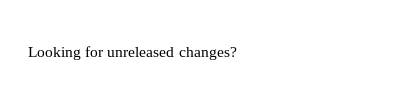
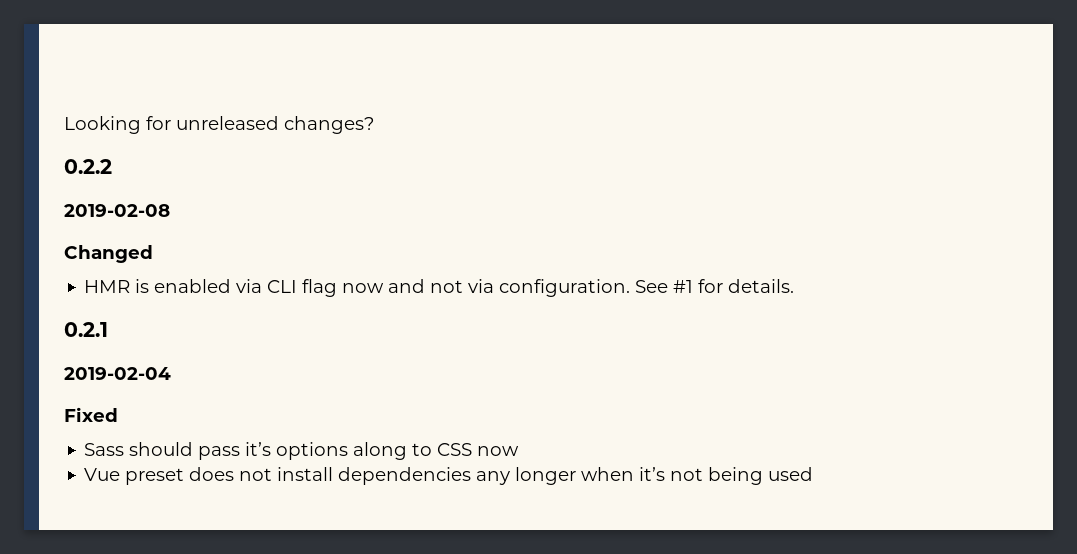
(237, 53) none -> [64,159,112,174] [64,204,170,217] [64,245,153,263] [84,279,795,297] [64,322,108,337] [64,367,171,380] [64,407,118,422] [84,442,520,460] [84,467,814,485] // 0.2.2 // 2019-02-08 // Changed // HMR is enabled via CLI flag now and not via configuration. See #1 for details. // 0.2.1 // 2019-02-04 // Fixed // Sass should pass it’s options along to CSS now // Vue preset does not install dependencies any longer when it’s not being used

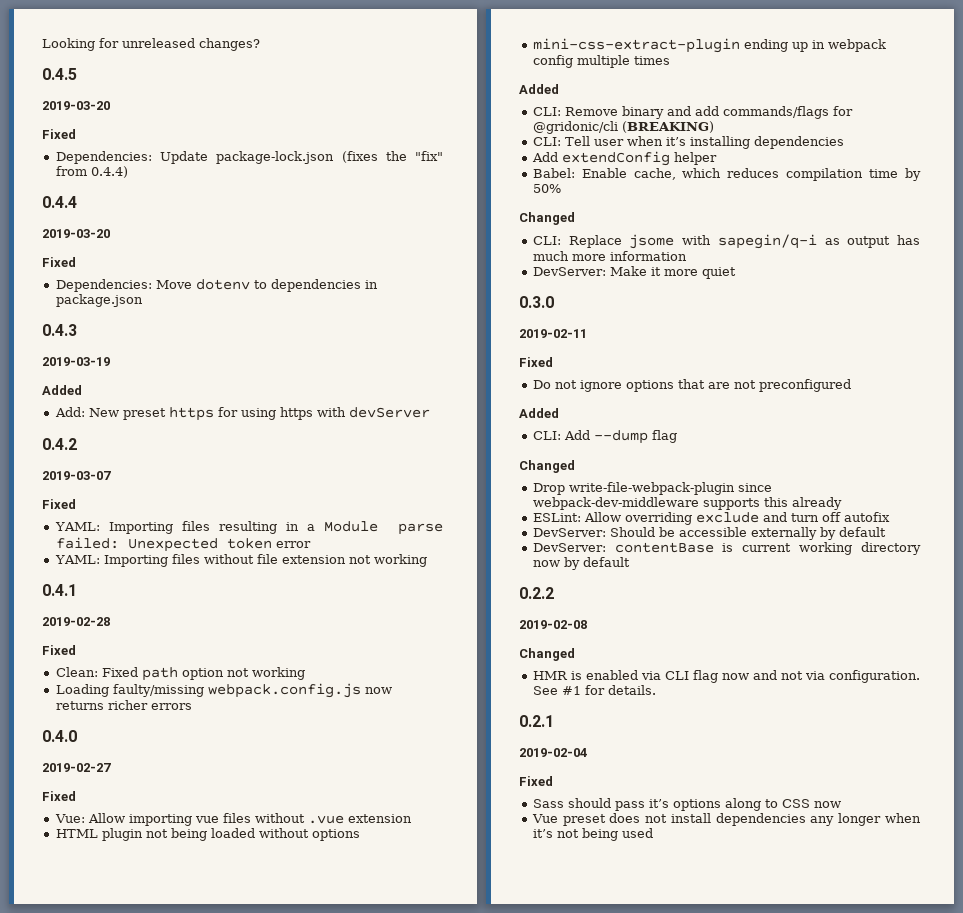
(374, 125) none -> [42,68,77,80] [42,101,110,110] [42,129,76,139] [55,151,443,164] [55,166,128,178] [42,196,77,208] [42,229,110,238] [42,257,76,267] [55,279,378,292] [55,294,143,307] [42,324,77,336] [42,357,110,366] [42,385,82,395] [54,407,430,421] [42,438,77,450] [42,471,111,480] [42,499,76,509] [54,521,443,535] [55,537,311,552] [54,554,427,567] [42,584,77,596] [42,617,110,626] [42,645,76,655] [55,667,305,681] [55,683,392,698] [55,700,192,710] [42,730,77,742] [42,763,111,772] [42,791,76,801] [54,813,412,826] [55,828,360,841] [532,38,886,53] [532,55,670,68] [519,84,559,94] [532,106,853,119] [532,121,714,134] [532,136,844,149] [531,151,717,166] [532,168,921,181] [532,184,561,193] [519,212,575,225] [532,234,920,249] [532,251,687,261] [532,266,736,279] [519,296,554,308] [519,329,587,338] [519,357,553,367] [532,379,851,392] [519,408,559,418] [532,430,677,444] [519,460,575,473] [532,482,772,495] [532,497,842,510] [532,512,890,525] [532,527,886,540] [532,542,921,555] [532,557,630,570] // 0.4.5 // 2019-03-20 // Fixed // Dependencies: Update package-lock.json (fixes the "fix" from 0.4.4) // 0.4.4 // 2019-03-20 // Fixed // Dependencies: Move dotenv to dependencies in package.json // 0.4.3 // 2019-03-19 // Added // Add: New preset https for using https with devServer // 0.4.2 // 2019-03-07 // Fixed // YAML: Importing files resulting in a Module parse failed: Unexpected token error // YAML: Importing files without file extension not working // 0.4.1 // 2019-02-28 // Fixed // Clean: Fixed path option not working // Loading faulty/missing webpack.config.js now returns richer errors // 0.4.0 // 2019-02-27 // Fixed // Vue: Allow importing vue files without .vue extension // HTML plugin not being loaded without options // mini-css-extract-plugin ending up in webpack config multiple times // Added // CLI: Remove binary and add commands/flags for @gridonic/cli (BREAKING) // CLI: Tell user when it’s installing dependencies // Add extendConfig helper // Babel: Enable cache, which reduces compilation time by 50% // Changed // CLI: Replace jsome with sapegin/q-i as output has much more information // DevServer: Make it more quiet // 0.3.0 // 2019-02-11 // Fixed // Do not ignore options that are not preconfigured // Added // CLI: Add --dump flag // Changed // Drop write-file-webpack-plugin since webpack-dev-middleware supports this already // ESLint: Allow overriding exclude and turn off autofix // DevServer: Should be accessible externally by default // DevServer: contentBase is current working directory now by default

